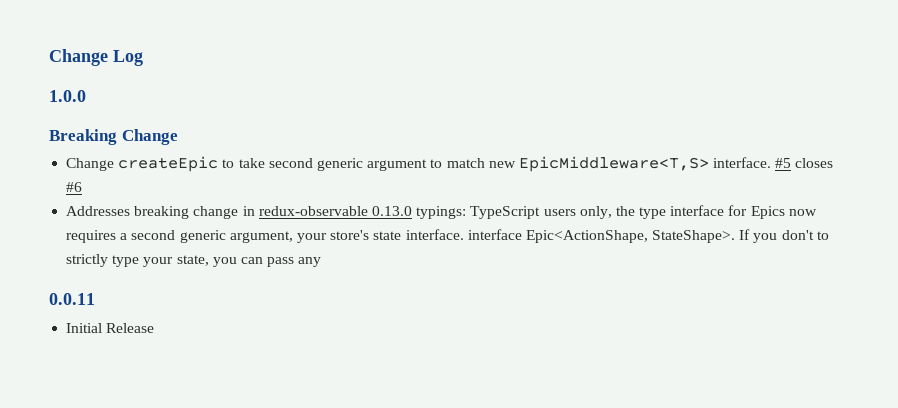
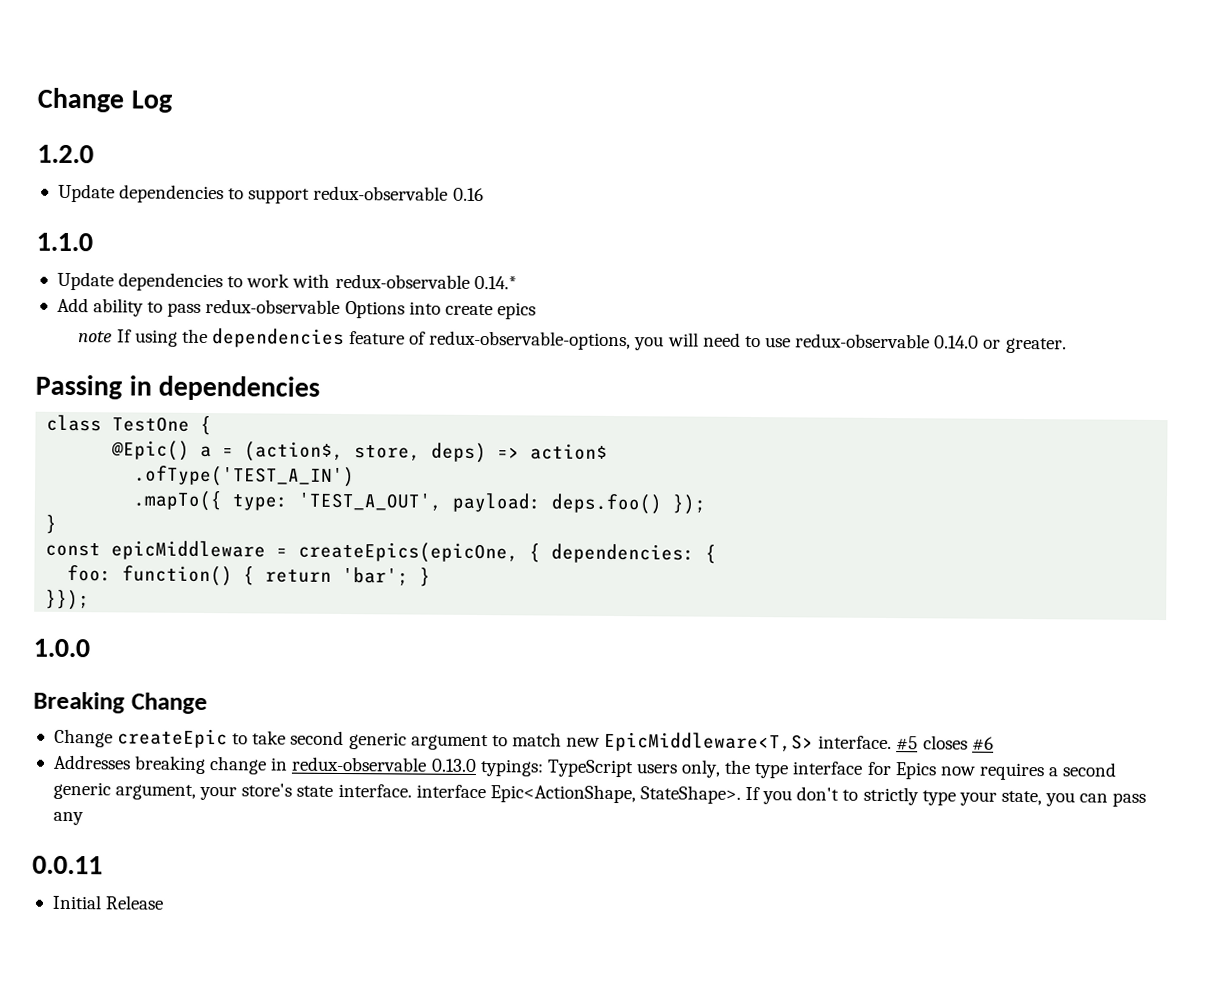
(143, 58) none -> [37,144,94,164] [57,183,484,204] [36,232,93,252] [56,271,517,292] [56,297,536,320] [78,328,1067,354] [35,374,321,401] [46,414,213,436] [111,440,609,464] [134,465,356,488] [133,490,707,515] [45,514,58,534] [45,540,718,564] [67,564,432,587] [45,589,91,611] // 1.2.0 // Update dependencies to support redux-observable 0.16 // 1.1.0 // Update dependencies to work with redux-observable 0.14.* // Add ability to pass redux-observable Options into create epics // note If using the dependencies feature of redux-observable-options, you will need to use redux-observable 0.14.0 or greater. // Passing in dependencies // class TestOne { // @Epic() a = (action$, store, deps) => action$ // .ofType('TEST_A_IN') // .mapTo({ type: 'TEST_A_OUT', payload: deps.foo() }); // } // const epicMiddleware = createEpics(epicOne, { dependencies: { // foo: function() { return 'bar'; } // }});

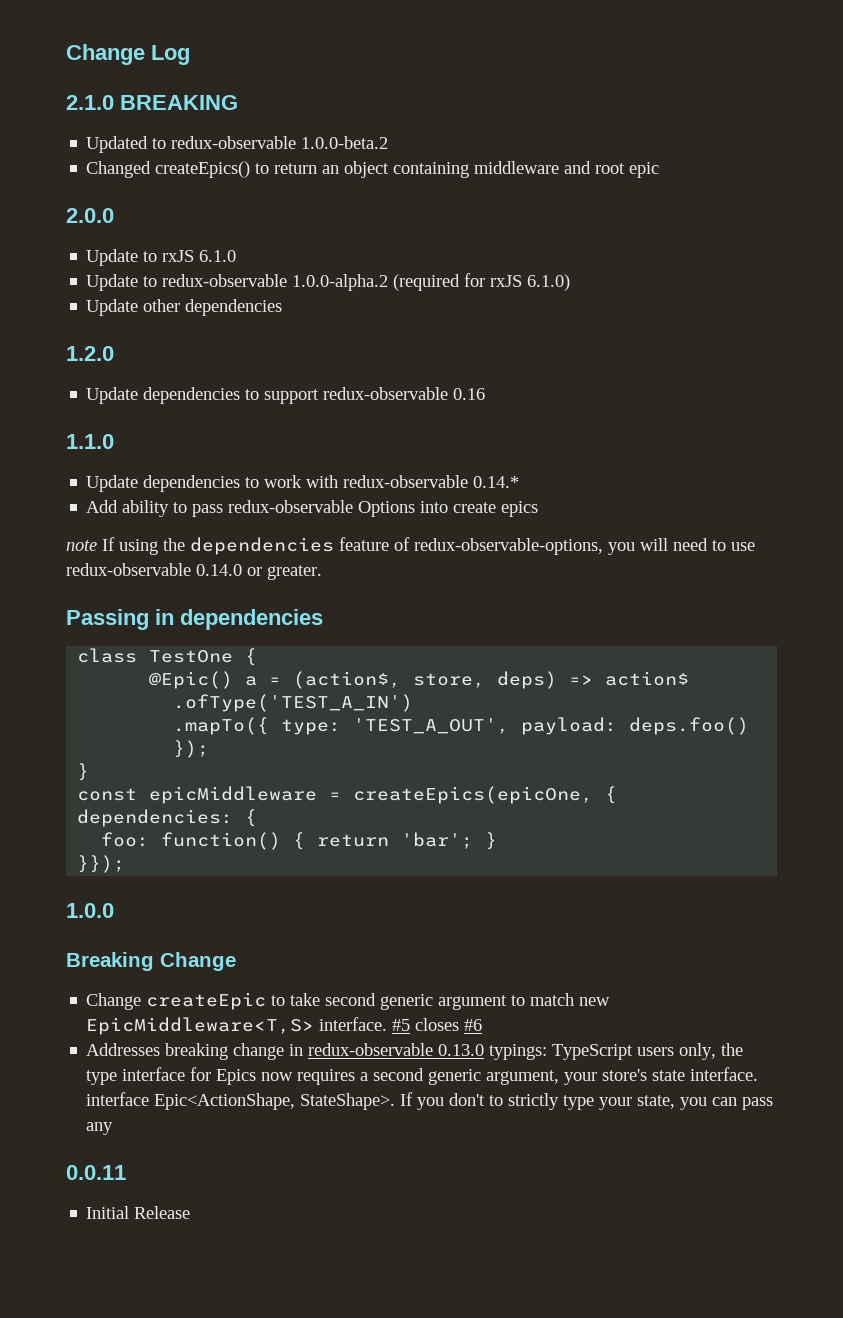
(172, 101) none -> [66,95,238,110] [86,136,389,153] [86,161,660,178] [66,208,114,223] [86,249,237,266] [86,273,571,291] [86,299,283,316] // 2.1.0 BREAKING // Updated to redux-observable 1.0.0-beta.2 // Changed createEpics() to return an object containing middleware and root epic // 2.0.0 // Update to rxJS 6.1.0 // Update to redux-observable 1.0.0-alpha.2 (required for rxJS 6.1.0) // Update other dependencies

